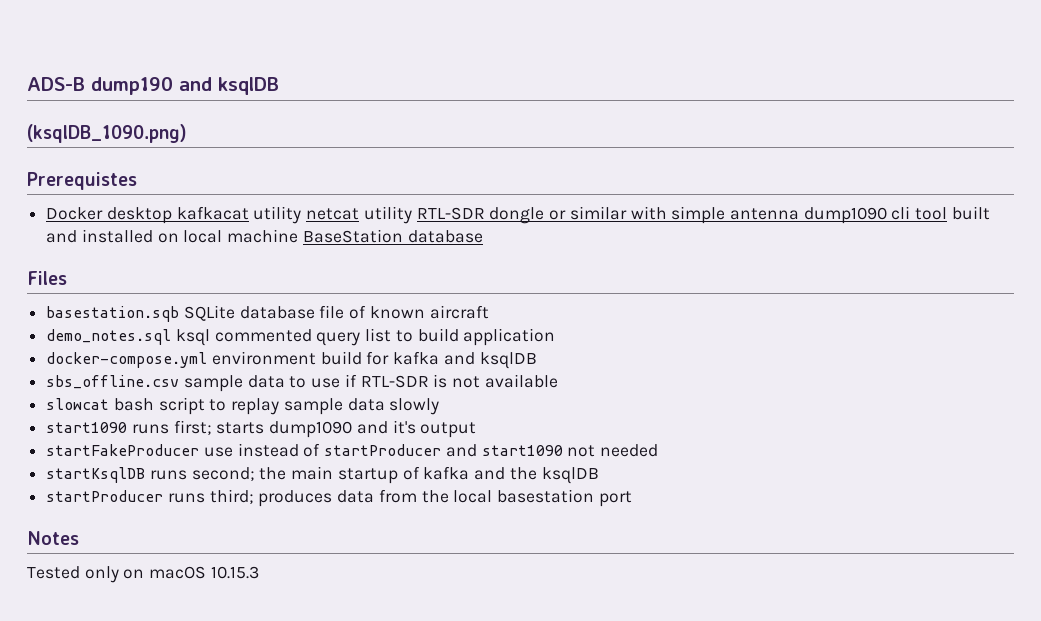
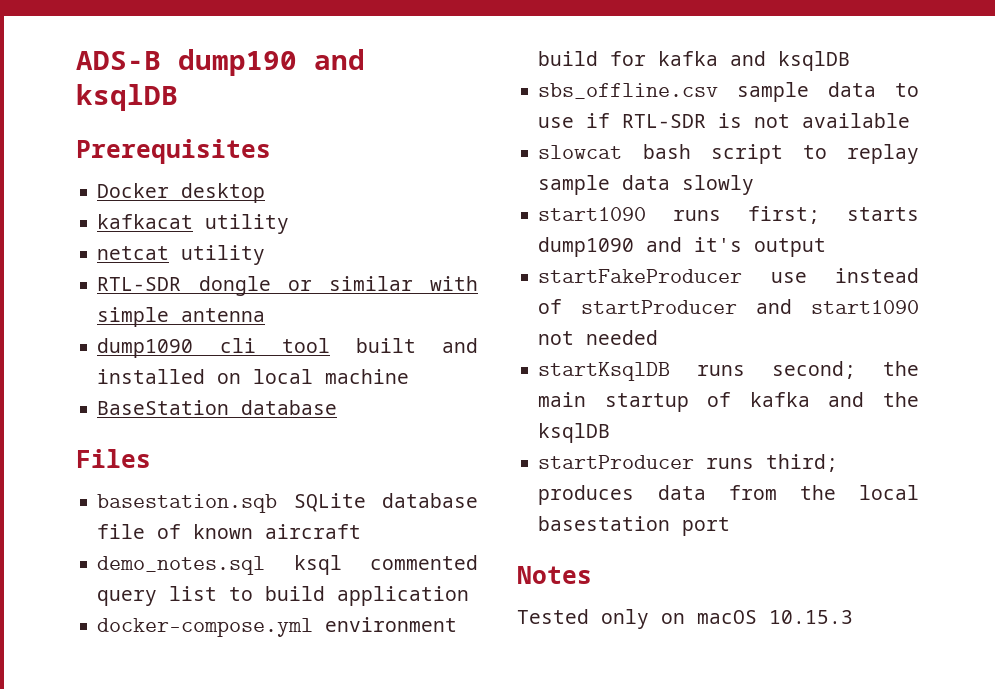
[27,124,187,143] [27,172,137,190] (ksqlDB_1090.png) // Prerequistes -> [76,139,271,164] Prerequisites
(172, 215) none -> (266, 193) //
(302, 215) none -> (290, 224) //
(412, 215) none -> (266, 255) //
(799, 214) none -> (266, 315) //
(299, 236) none -> (410, 376) //

